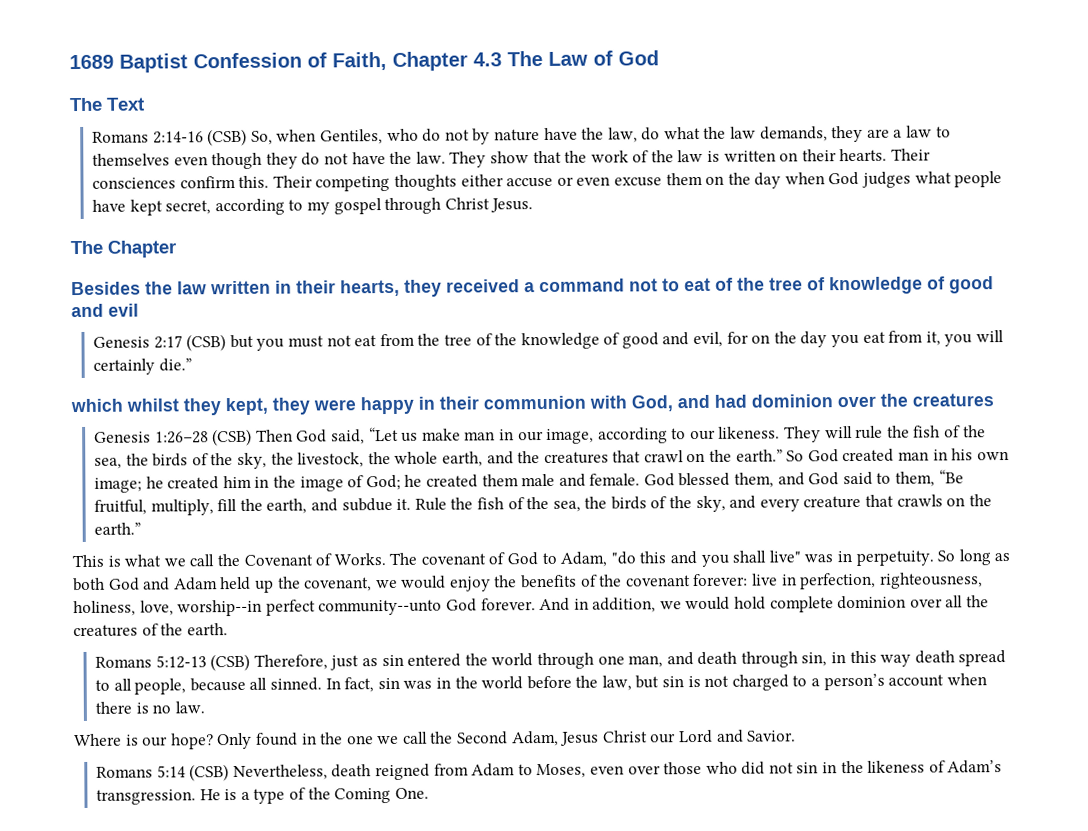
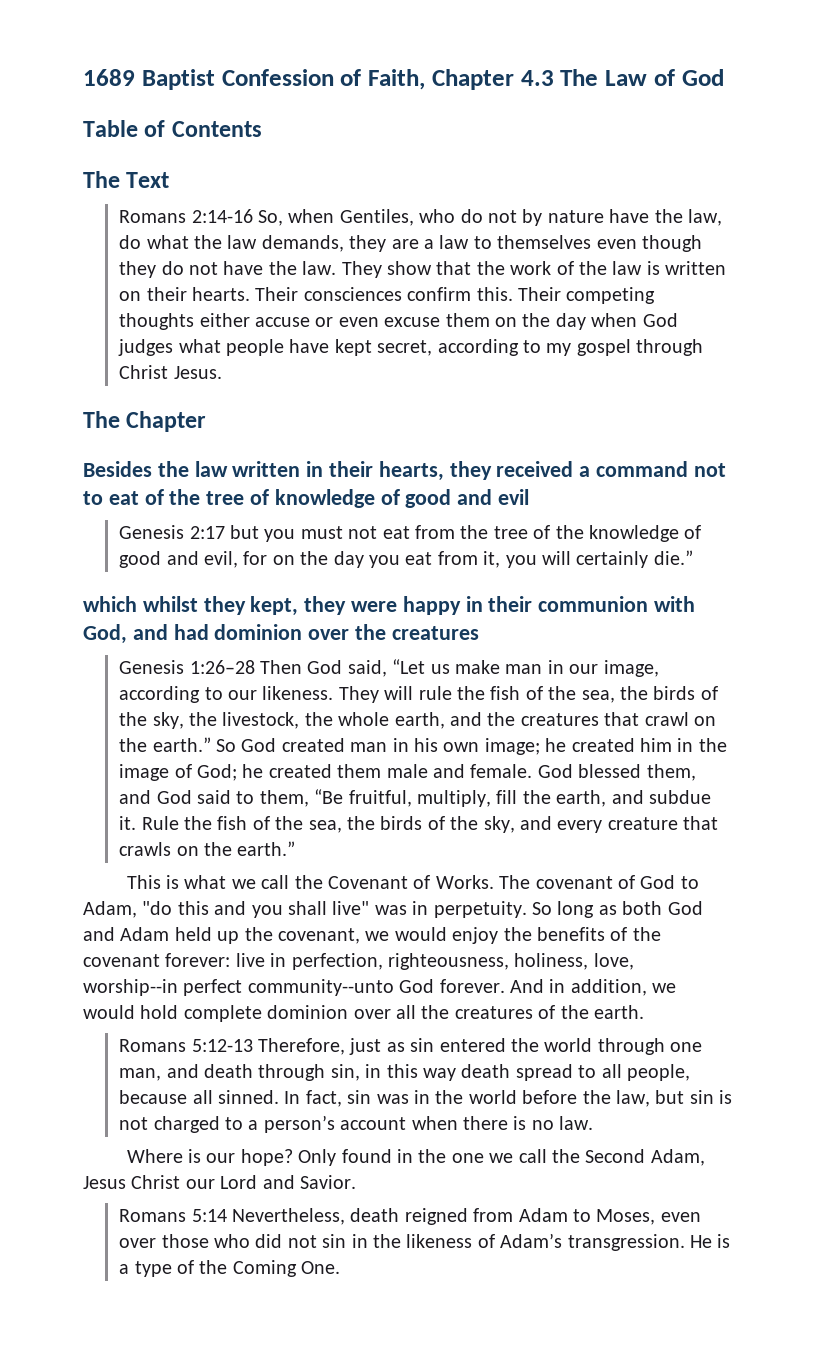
(659, 58) none -> [83,120,262,137] // Table of Contents
[207,128,248,147] (CSB) -> (253, 216) none
[186,334,227,352] (CSB) -> (225, 532) none
[212,428,253,447] (CSB) -> (255, 667) none
[210,653,251,672] (CSB) -> (253, 1045) none
[189,764,230,782] (CSB) -> (227, 1215) none

